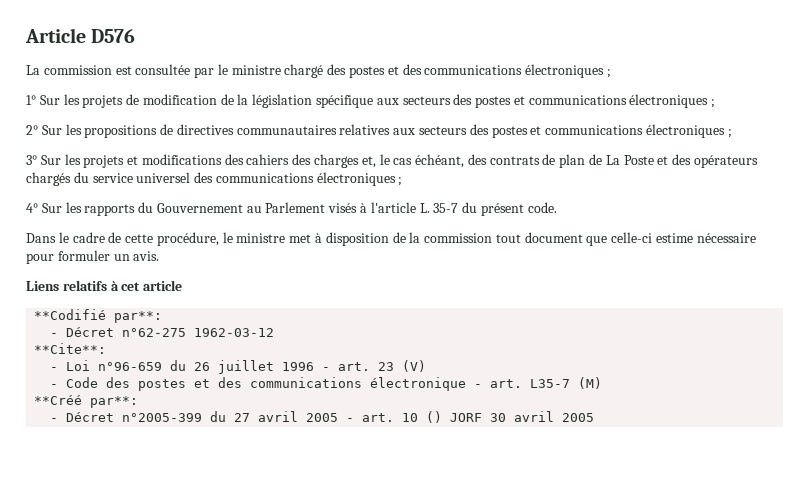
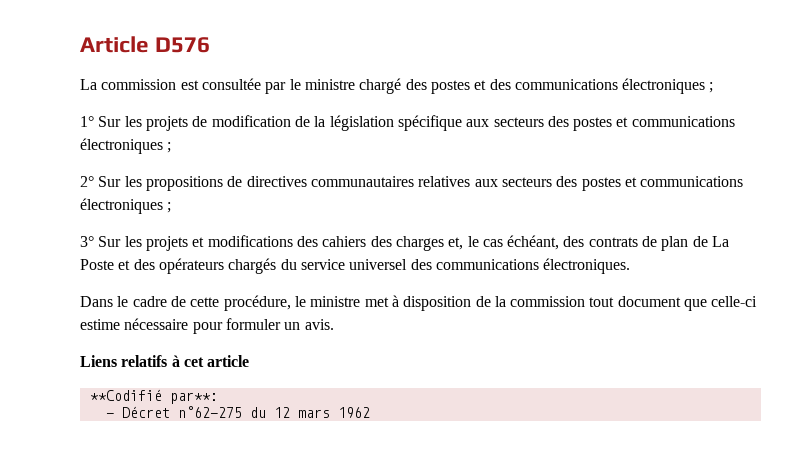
[316,172,403,186] [26,202,557,216] électroniques ; // 4° Sur les rapports du Gouvernement au Parlement visés à l'article L. 35-7 du présent code. -> [543,258,631,274] électroniques.
[194,328,275,337] [34,343,107,354] [50,360,427,374] [50,377,603,391] [34,395,139,408] [50,411,595,423] 1962-03-12 // **Cite**: // - Loi n°96-659 du 26 juillet 1996 - art. 23 (V) // - Code des postes et des communications électronique - art. L35-7 (M) // **Créé par**: // - Décret n°2005-399 du 27 avril 2005 - art. 10 () JORF 30 avril 2005 -> [249,407,370,418] du 12 mars 1962

